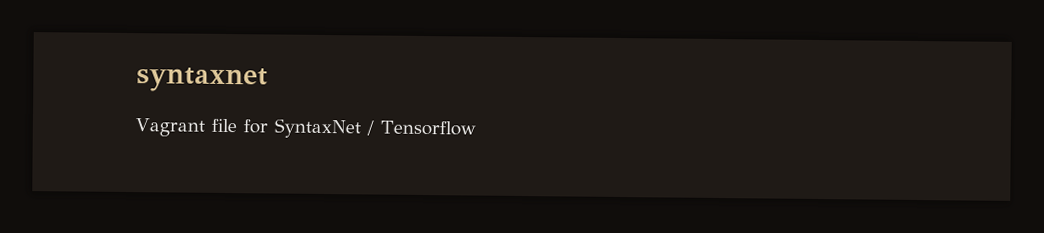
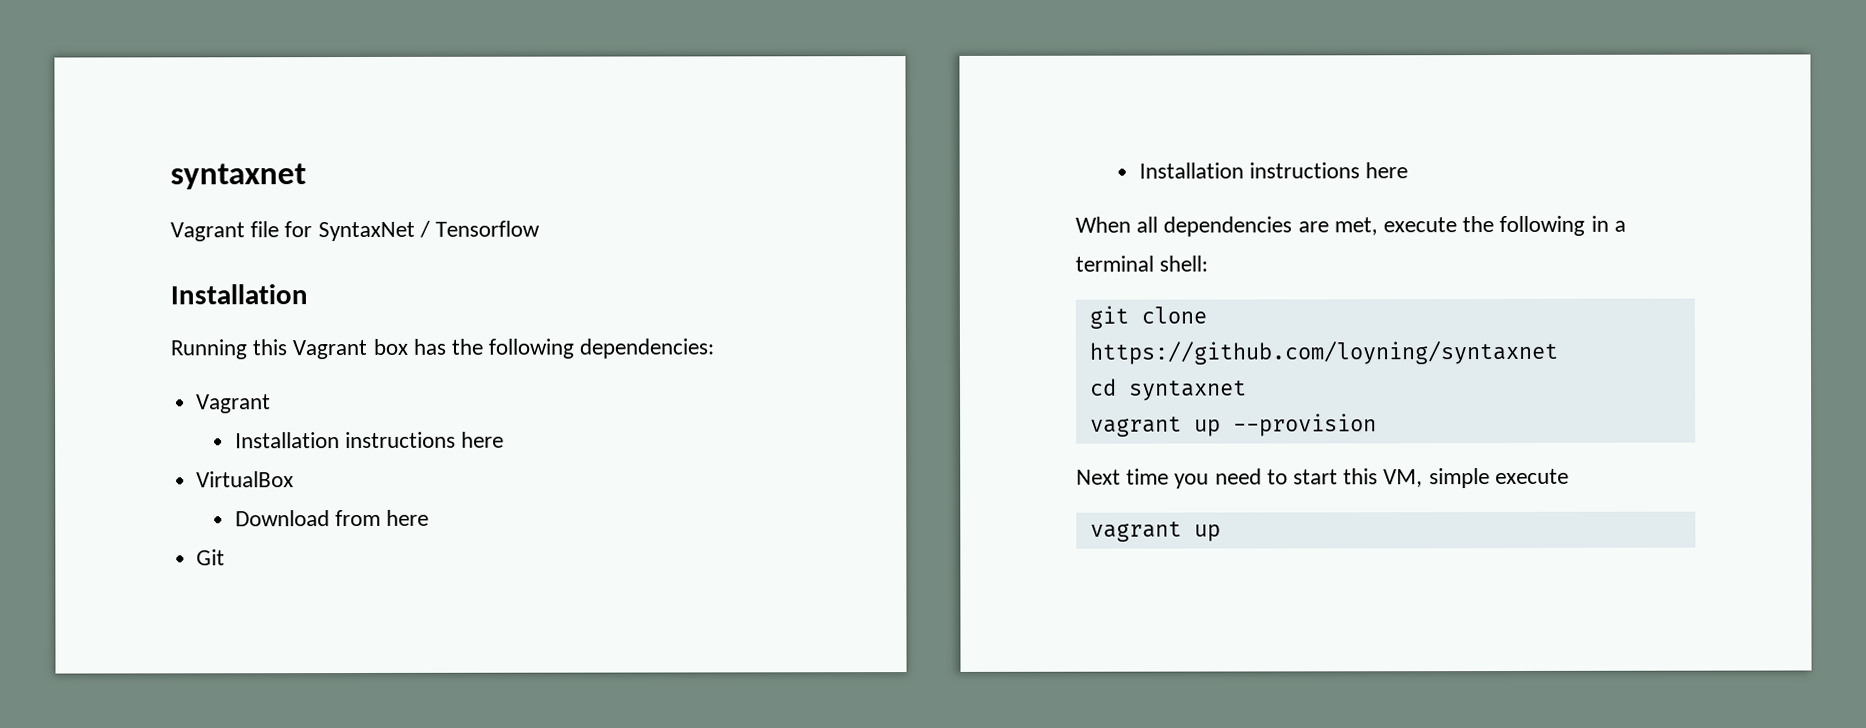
(476, 128) none -> [170,284,308,305] [170,338,715,360] [196,394,272,414] [234,431,505,449] [196,471,295,488] [234,509,430,527] [196,549,226,566] [1138,162,1409,179] [1075,215,1626,237] [1075,255,1209,272] [1088,305,1207,329] [1088,340,1559,365] [1089,378,1247,401] [1089,413,1377,437] [1076,468,1569,489] [1089,521,1221,542] // Installation // Running this Vagrant box has the following dependencies: // Vagrant // Installation instructions here // VirtualBox // Download from here // Git // Installation instructions here // When all dependencies are met, execute the following in a terminal shell: // git clone https://github.com/loyning/syntaxnet // cd syntaxnet // vagrant up --provision // Next time you need to start this VM, simple execute // vagrant up

